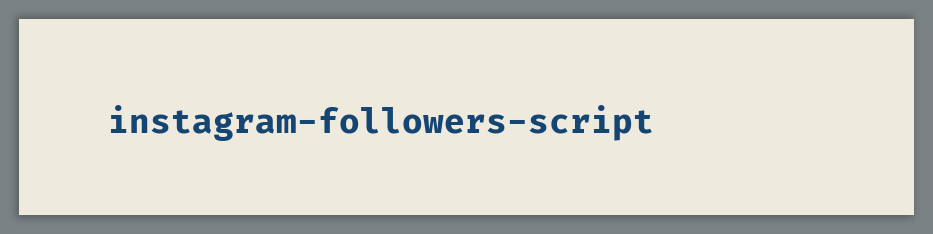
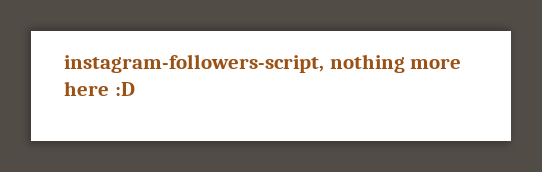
[108,105,654,141] instagram-followers-script -> [64,54,462,73] [64,81,135,96] instagram-followers-script, nothing more here :D

